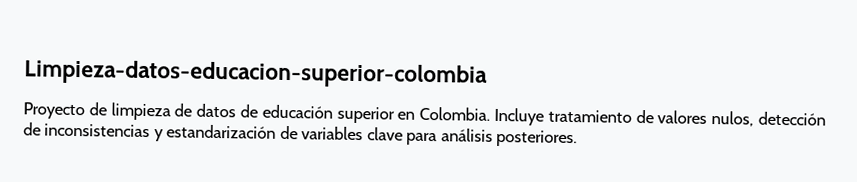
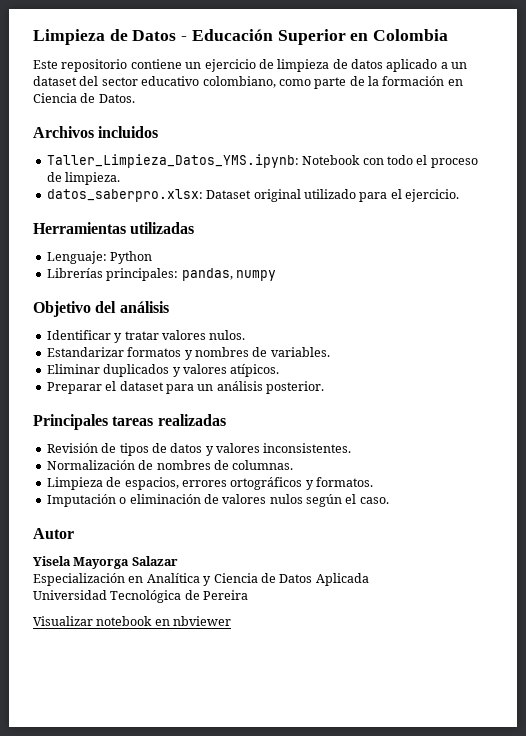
[24,59,488,89] [23,102,826,127] [23,122,578,148] Limpieza-datos-educacion-superior-colombia // Proyecto de limpieza de datos de educación superior en Colombia. Incluye tratamiento de valores nulos, detección de inconsistencias y estandarización de variables clave para análisis posteriores. -> [33,29,449,45] [33,59,468,72] [33,76,463,89] [33,93,135,103] [33,126,159,138] [46,154,478,168] [46,172,121,185] [46,189,459,202] [33,222,195,234] [46,251,153,264] [46,268,276,281] [33,301,169,317] [46,330,246,343] [46,347,330,360] [46,364,280,377] [46,381,324,394] [33,414,226,430] [46,443,352,456] [46,460,294,470] [46,477,373,490] [46,494,389,507] [33,528,74,539] [33,556,178,569] [33,573,369,586] [33,590,249,603] [33,616,232,626] Limpieza de Datos - Educación Superior en Colombia // Este repositorio contiene un ejercicio de limpieza de datos aplicado a un dataset del sector educativo colombiano, como parte de la formación en Ciencia de Datos. // Archivos incluidos // Taller_Limpieza_Datos_YMS.ipynb: Notebook con todo el proceso de limpieza. // datos_saberpro.xlsx: Dataset original utilizado para el ejercicio. // Herramientas utilizadas // Lenguaje: Python // Librerías principales: pandas, numpy // Objetivo del análisis // Identificar y tratar valores nulos. // Estandarizar formatos y nombres de variables. // Eliminar duplicados y valores atípicos. // Preparar el dataset para un análisis posterior. // Principales tareas realizadas // Revisión de tipos de datos y valores inconsistentes. // Normalización de nombres de columnas. // Limpieza de espacios, errores ortográficos y formatos. // Imputación o eliminación de valores nulos según el caso. // Autor // Yisela Mayorga Salazar // Especialización en Analítica y Ciencia de Datos Aplicada // Universidad Tecnológica de Pereira // Visualizar notebook en nbviewer

